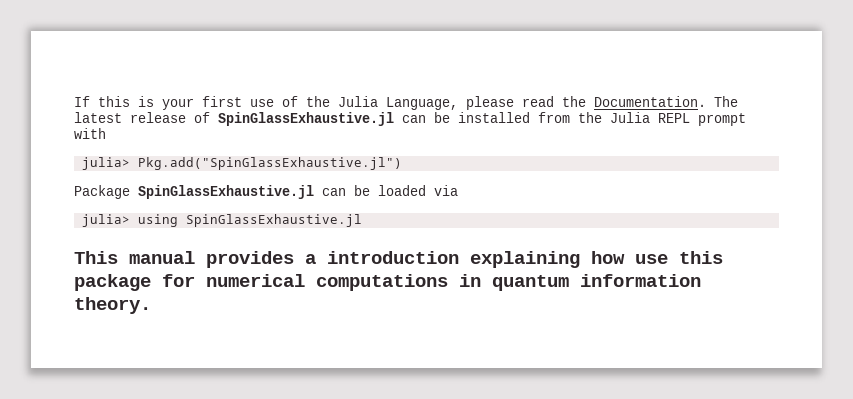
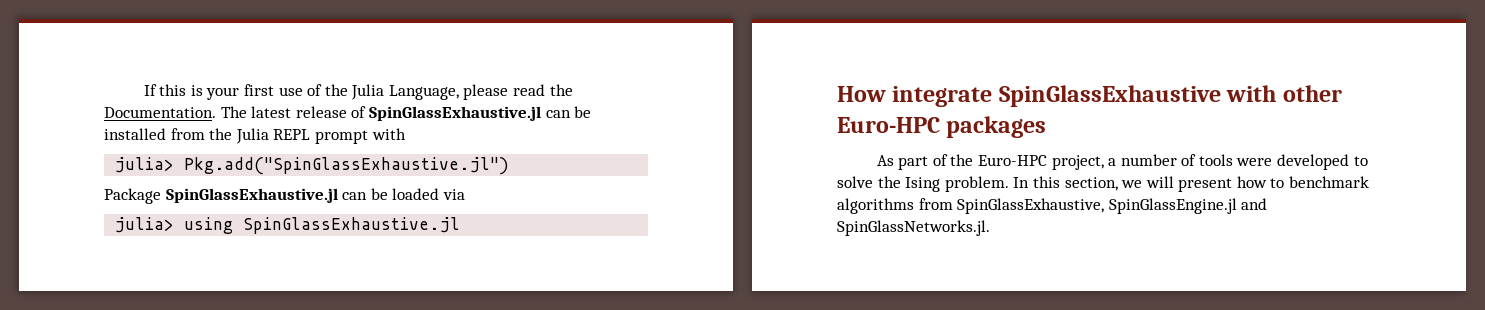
[74,251,723,268] [74,274,701,291] [74,297,151,314] This manual provides a introduction explaining how use this package for numerical computations in quantum information theory. -> [837,85,1342,107] [837,116,1047,138] [876,154,1368,170] [837,176,1370,192] [837,198,1268,214] [837,220,990,236] How integrate SpinGlassExhaustive with other Euro-HPC packages // As part of the Euro-HPC project, a number of tools were developed to solve the Ising problem. In this section, we will present how to benchmark algorithms from SpinGlassExhaustive, SpinGlassEngine.jl and SpinGlassNetworks.jl.

